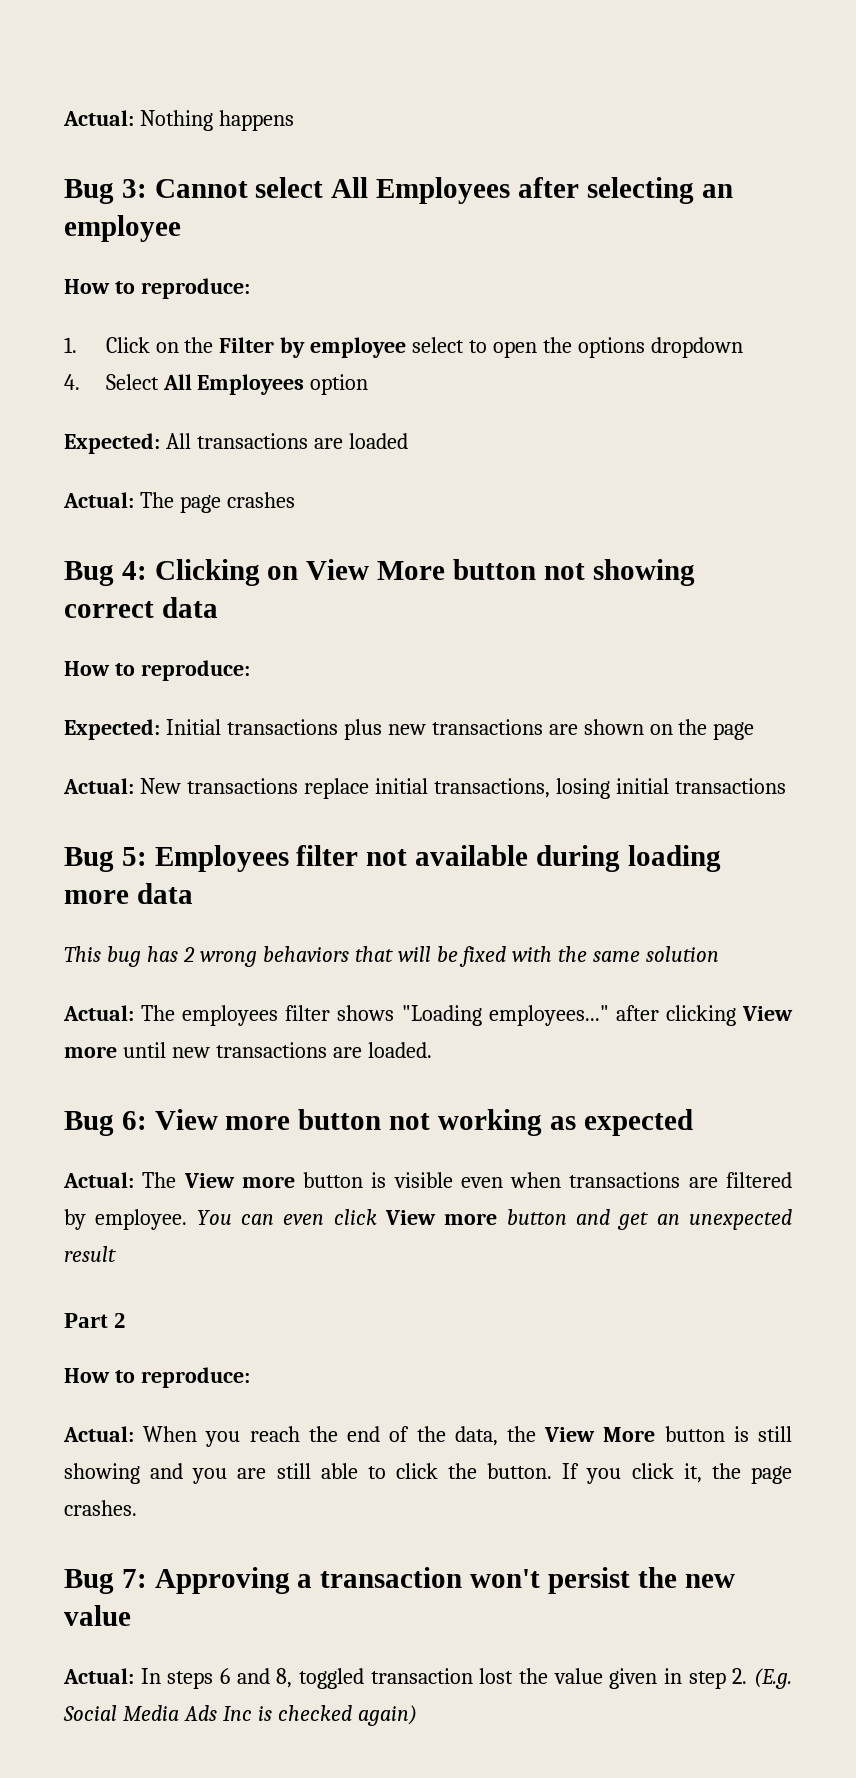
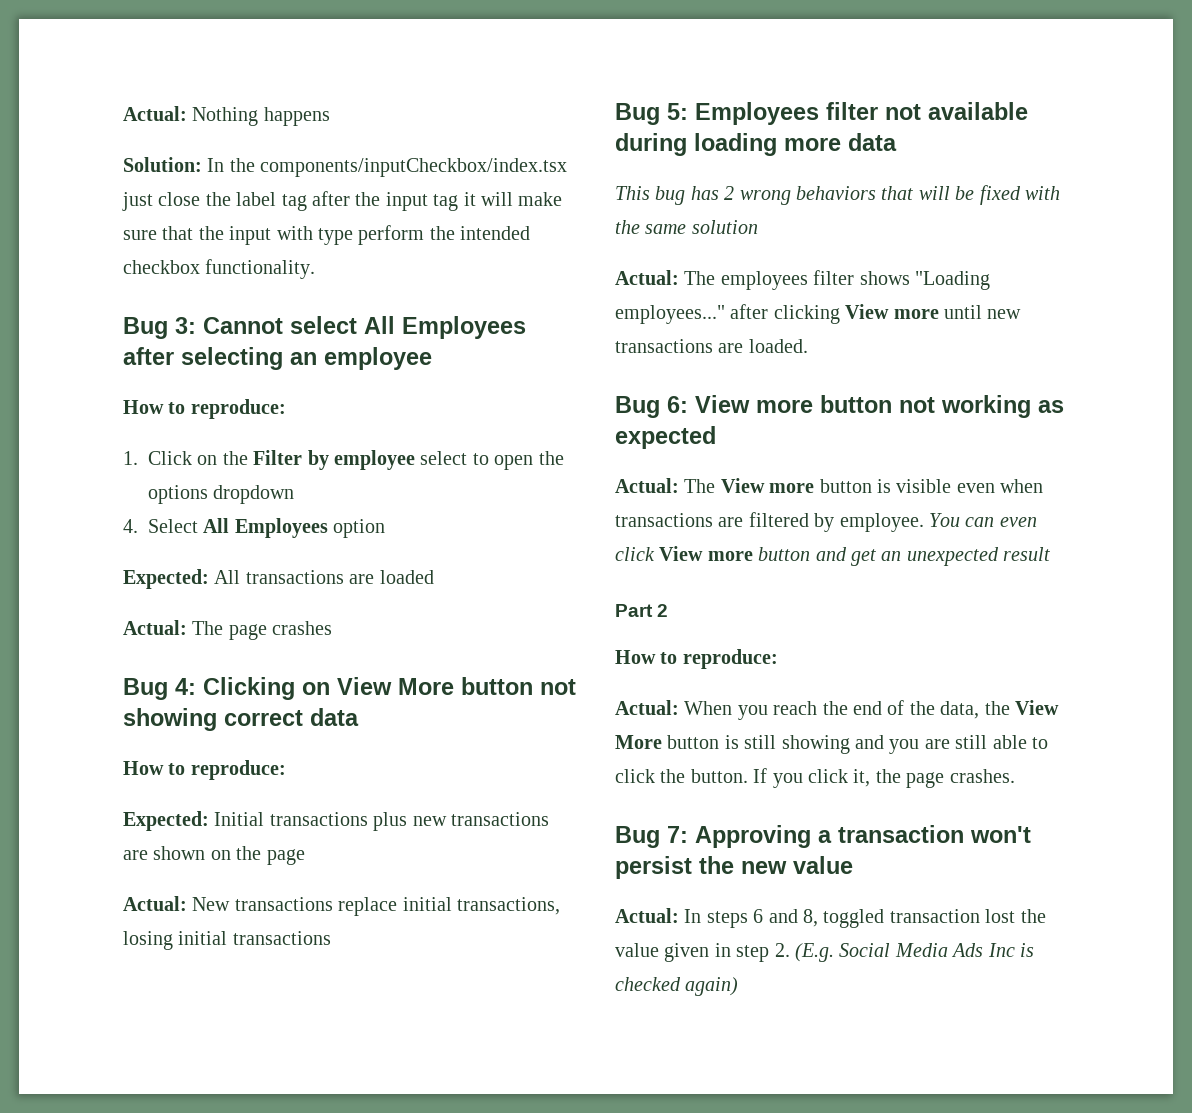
(294, 120) none -> [123,157,568,177] [122,191,563,211] [123,225,531,245] [123,259,316,279] // Solution: In the components/inputCheckbox/index.tsx just close the label tag after the input tag it will make sure that the input with type perform the intended checkbox functionality.

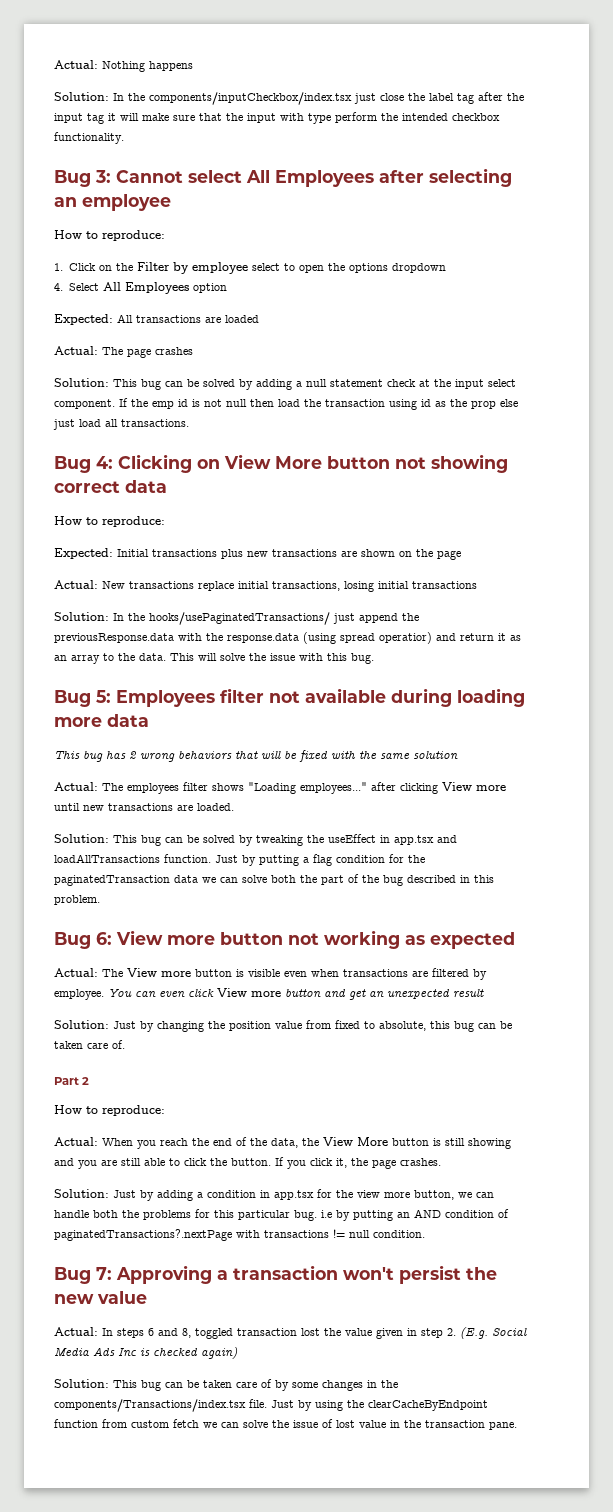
(333, 628) none -> [54,378,516,390] [54,398,518,410] [53,419,189,430] // Solution: This bug can be solved by adding a null statement check at the input select component. If the emp id is not null then load the transaction using id as the prop else just load all transactions.
(331, 938) none -> [54,612,419,625] [54,632,521,644] [54,653,374,664] // Solution: In the hooks/usePaginatedTransactions/ just append the previousResponse.data with the response.data (using spread operatior) and return it as an array to the data. This will solve the issue with this bug.
(808, 346) none -> [54,834,457,846] [54,854,425,866] [54,874,494,886] [54,895,100,905] // Solution: This bug can be solved by tweaking the useEffect in app.tsx and loadAllTransactions function. Just by putting a flag condition for the paginatedTransaction data we can solve both the part of the bug described in this problem.
(1051, 554) none -> [54,1020,512,1032] [54,1040,125,1049] // Solution: Just by changing the position value from fixed to absolute, this bug can be taken care of.
(1015, 776) none -> [54,1189,494,1201] [54,1209,509,1221] [54,1229,425,1241] // Solution: Just by adding a condition in app.tsx for the view more button, we can handle both the problems for this particular bug. i.e by putting an AND condition of paginatedTransactions?.nextPage with transactions != null condition.
(739, 986) none -> [54,1379,398,1391] [54,1399,488,1412] [54,1419,517,1430] // Solution: This bug can be taken care of by some changes in the components/Transactions/index.tsx file. Just by using the clearCacheByEndpoint function from custom fetch we can solve the issue of lost value in the transaction pane.

